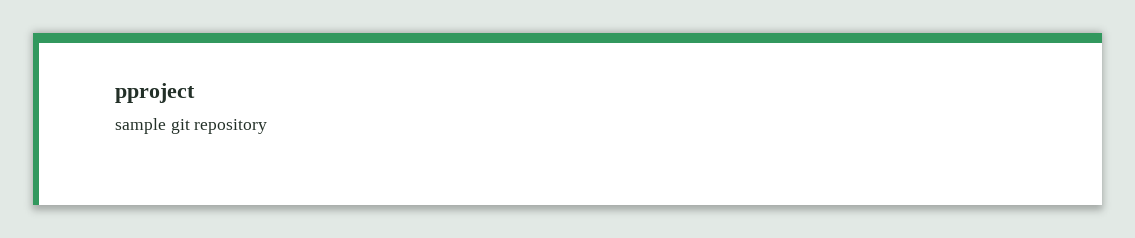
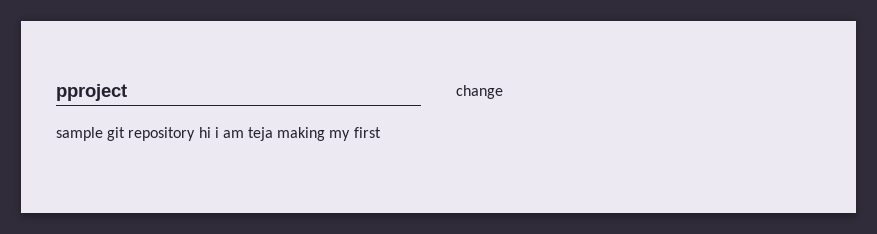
(268, 126) none -> [198,127,381,141] [456,85,503,99] hi i am teja making my first change

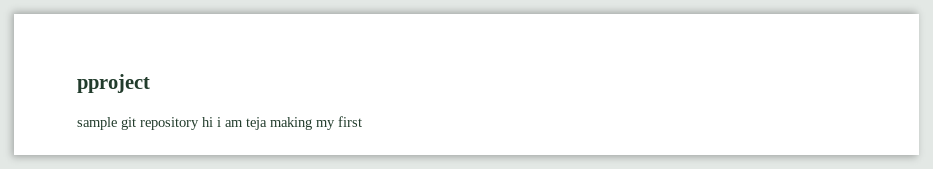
[456,85,503,99] change -> (362, 121) none

